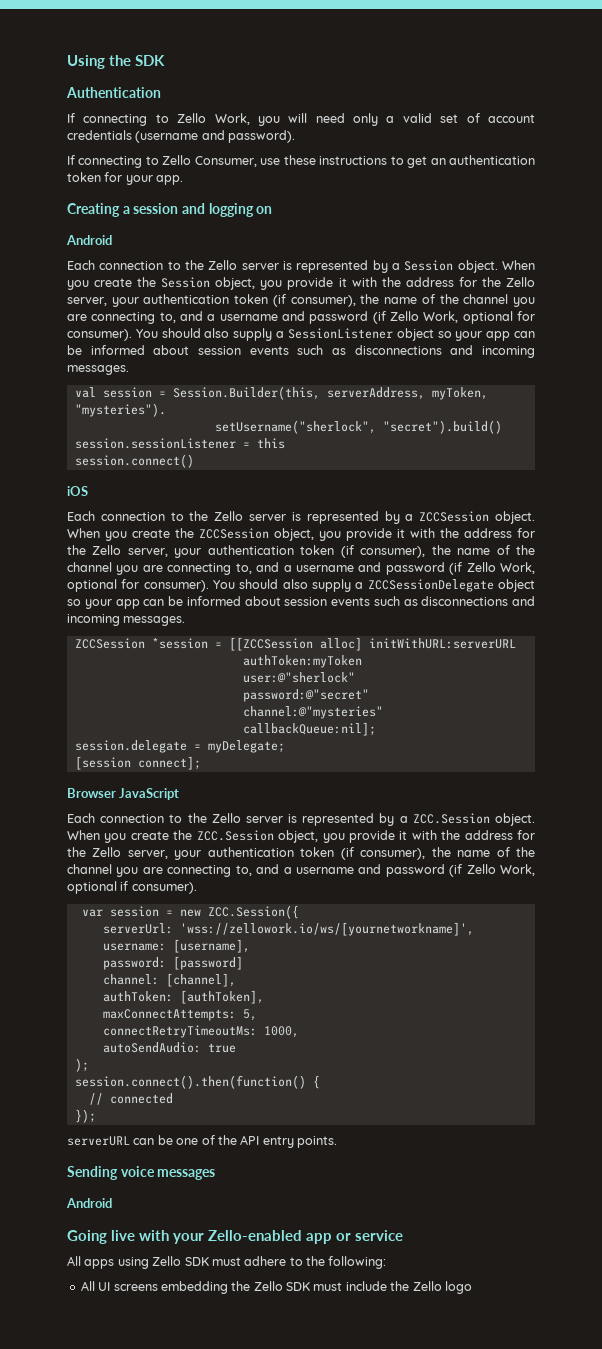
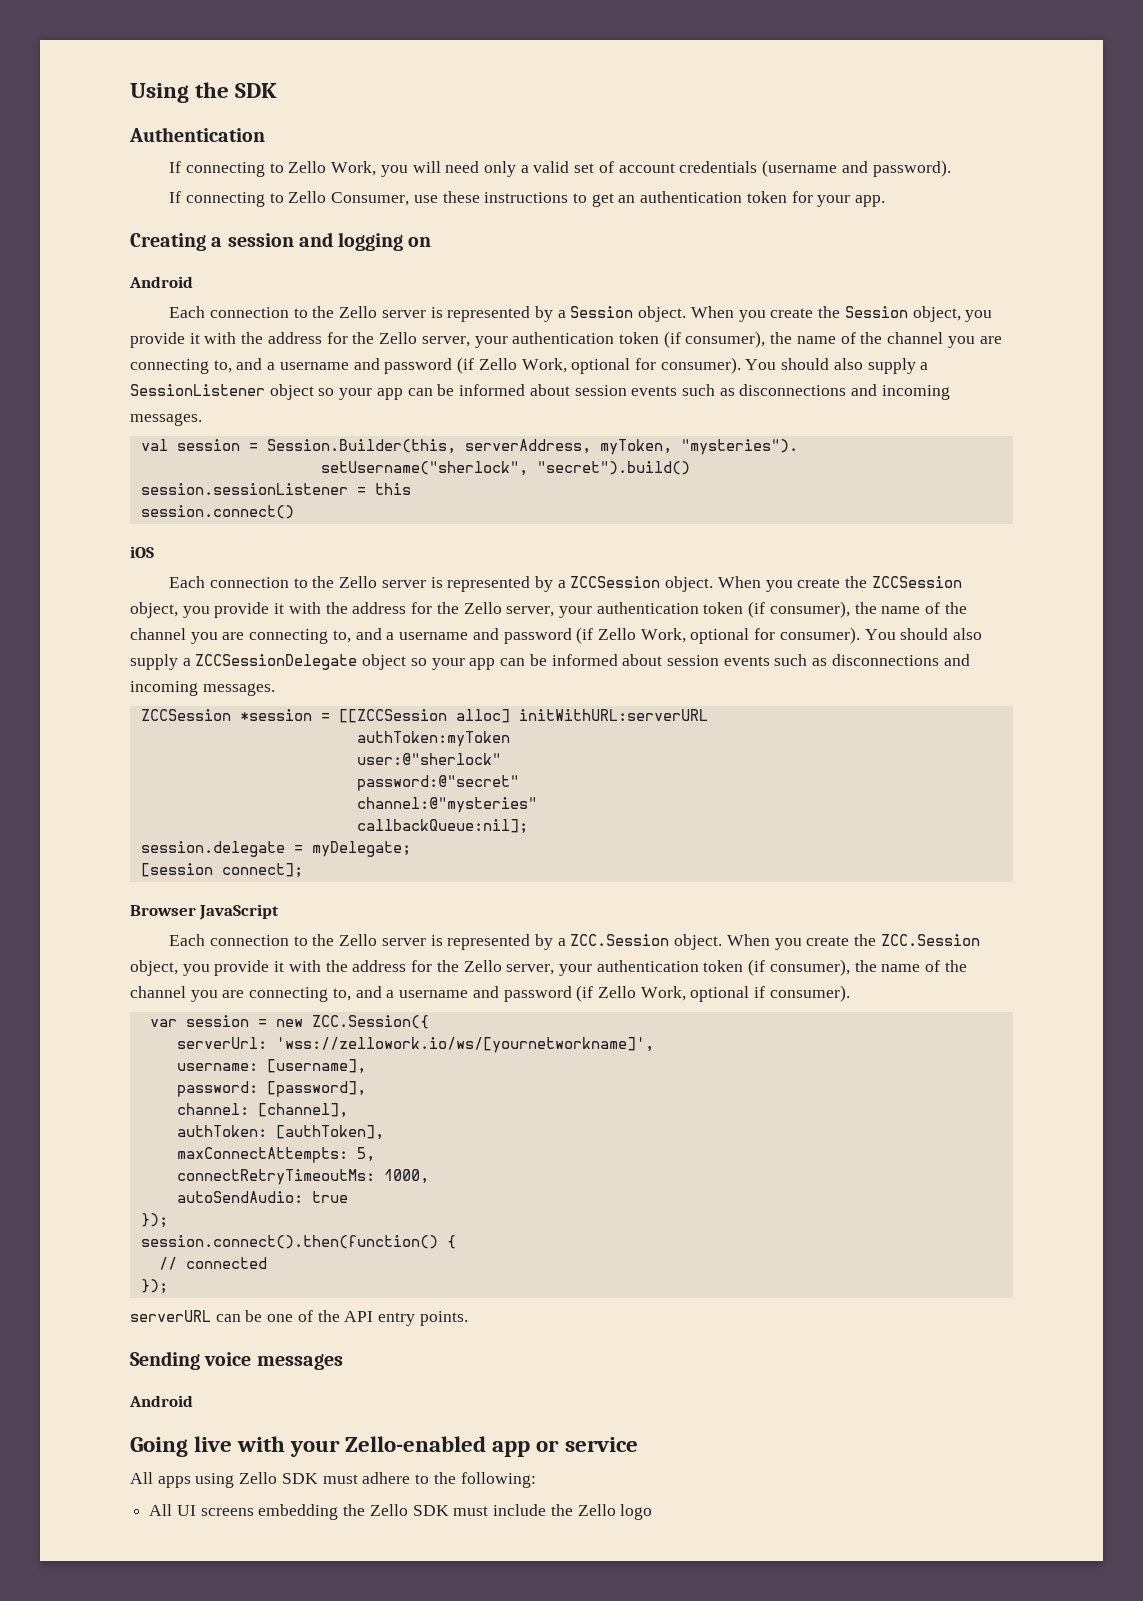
[172,956,243,970] [password] -> [266,1081,366,1097] [password],
[74,1058,89,1072] ); -> [140,1213,168,1228] });

